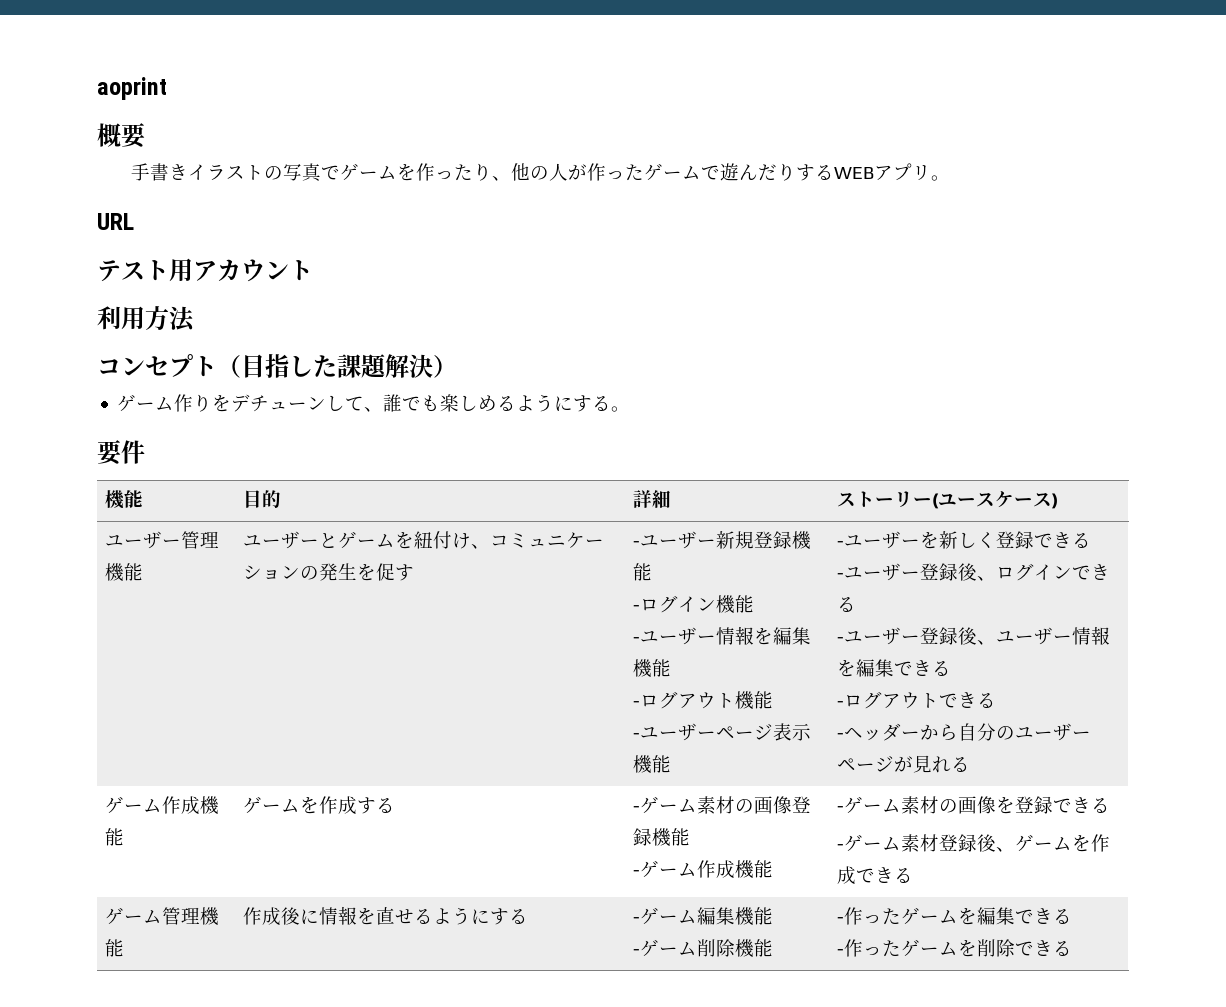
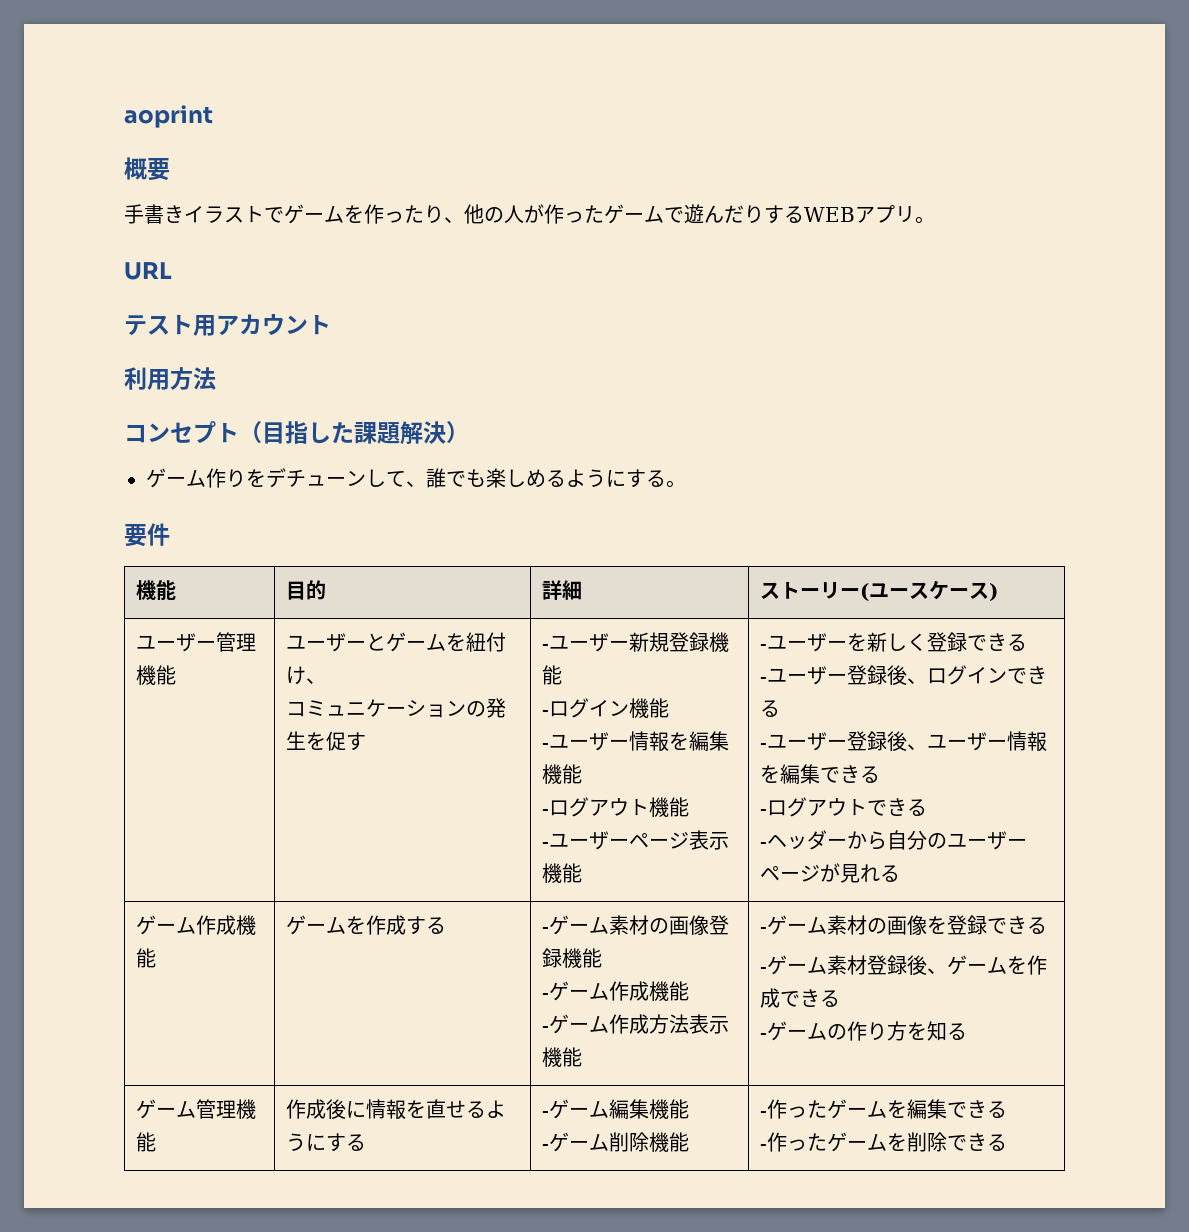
[263,163,321,182] の写真 -> (264, 214) none
(491, 546) none -> (326, 681) //
(774, 869) none -> [541,1014,729,1034] [541,1047,582,1067] // -ゲーム作成方法表示機能
(914, 875) none -> [759,1021,967,1041] // -ゲームの作り方を知る

